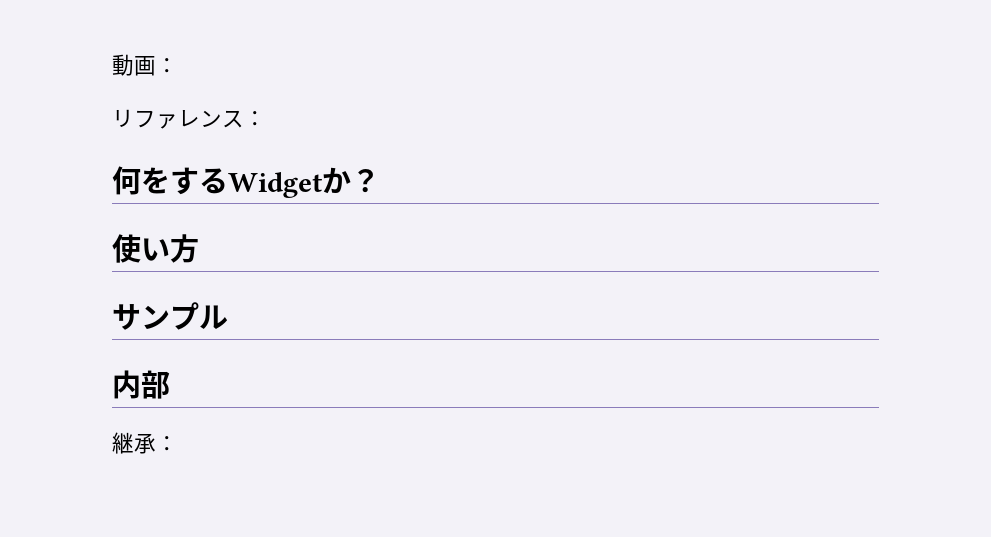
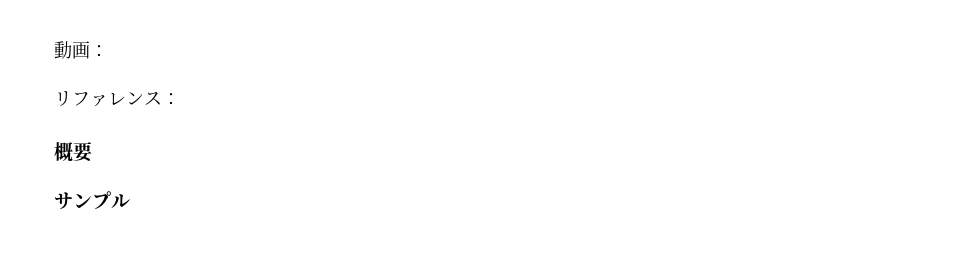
[112,166,380,198] [112,234,199,263] 何をするWidgetか？ // 使い方 -> [54,142,93,162] 概要
[112,370,170,399] [112,432,178,454] // 内部 // 継承： -> (130, 201) none

